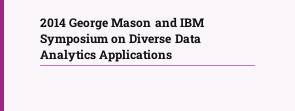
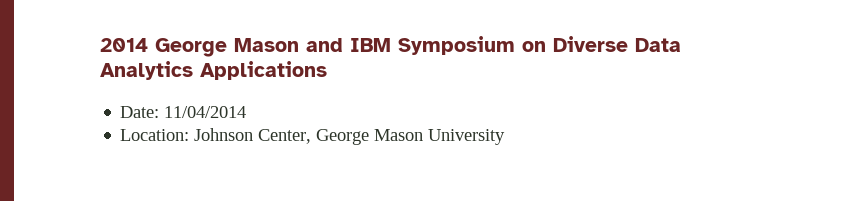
(173, 55) none -> [120,106,247,118] [120,128,506,145] // Date: 11/04/2014 // Location: Johnson Center, George Mason University

